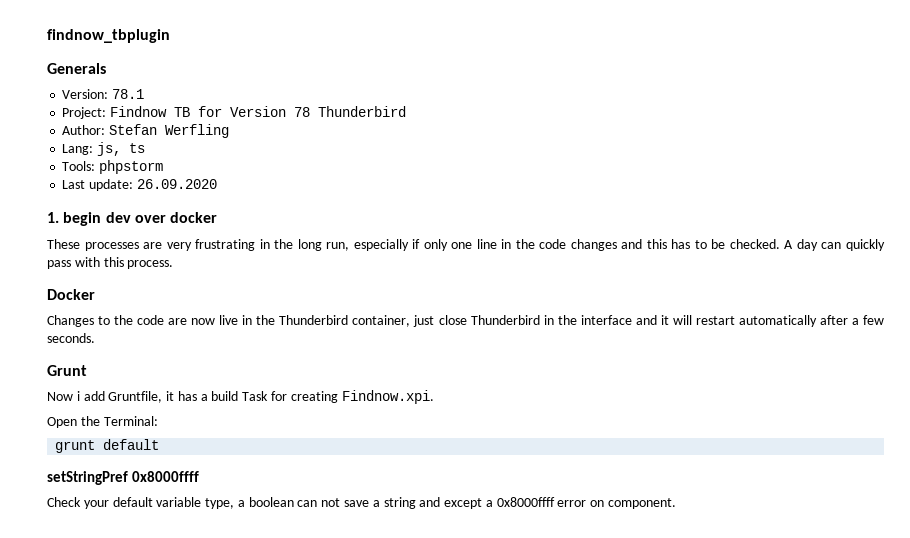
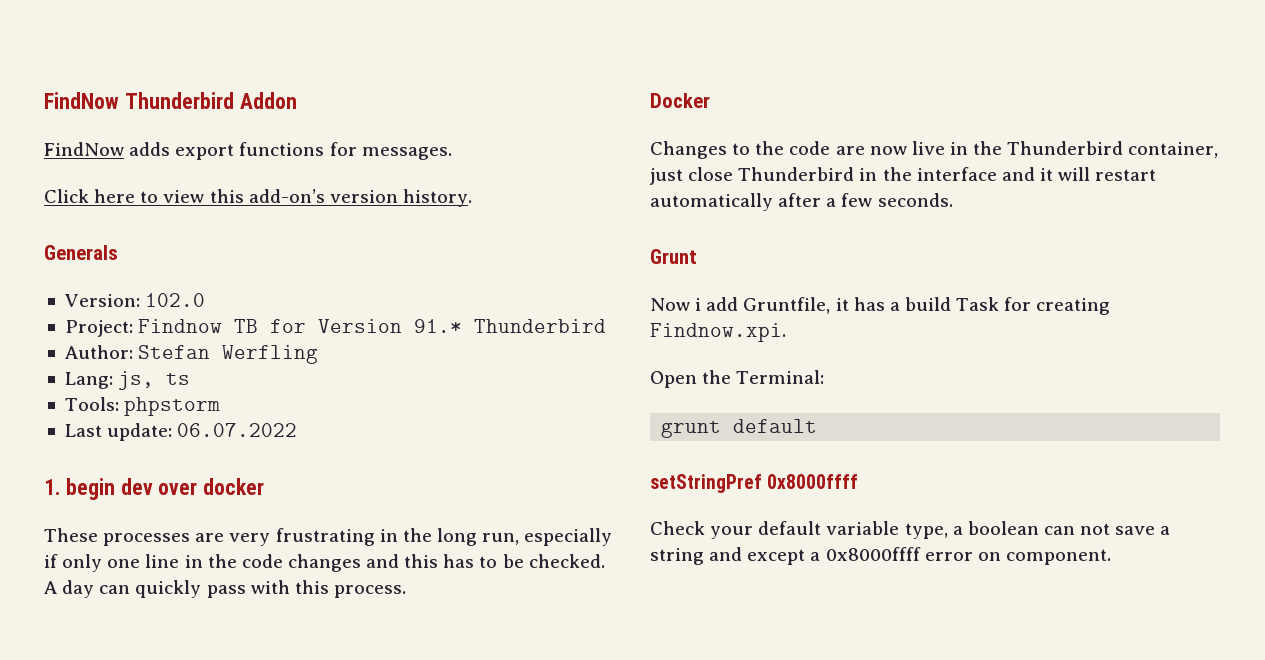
[47,29,170,43] findnow_tbplugin -> [44,92,297,109] [44,142,452,160] [44,189,472,207] FindNow Thunderbird Addon // FindNow adds export functions for messages. // Click here to view this add-on’s version history.
[112,89,145,99] 78.1 -> [145,293,206,307] 102.0
[294,107,311,117] 78 -> [414,319,463,333] 91.*
[136,179,217,189] 26.09.2020 -> [177,423,298,437] 06.07.2022

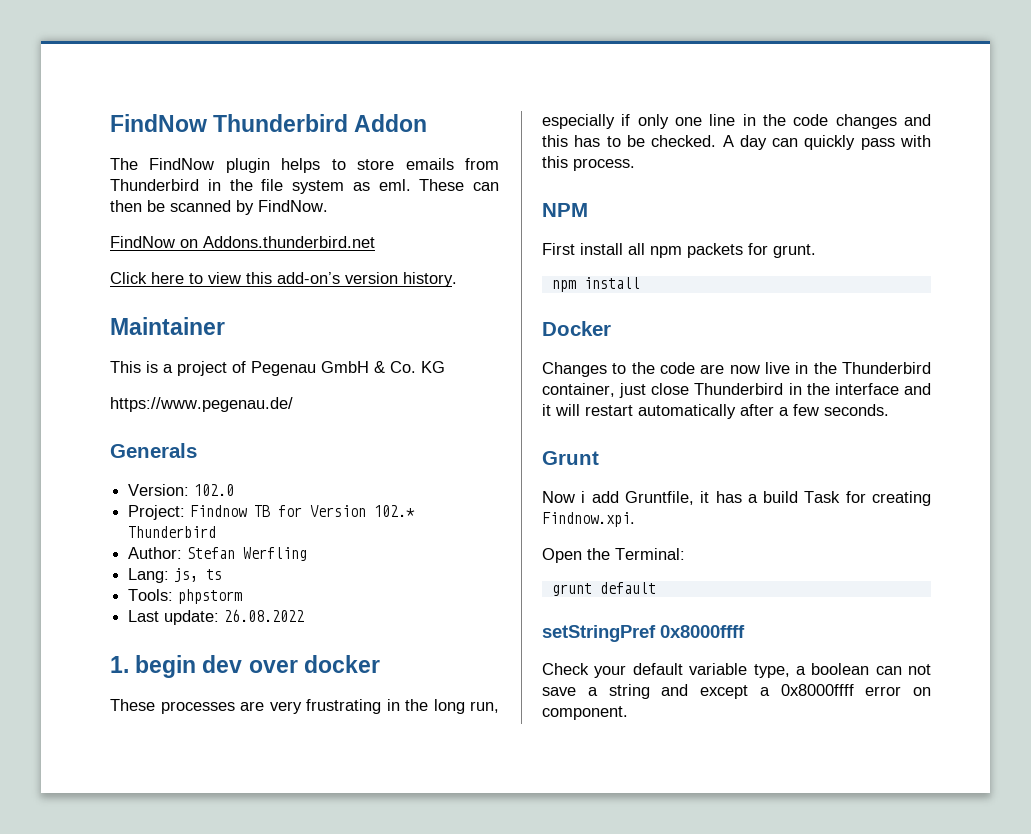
[44,142,452,160] FindNow adds export functions for messages. -> [110,158,499,173] [110,179,499,194] [110,200,328,215] [110,236,375,248] The FindNow plugin helps to store emails from Thunderbird in the file system as eml. These can then be scanned by FindNow. // FindNow on Addons.thunderbird.net
(472, 198) none -> [110,317,225,335] [110,361,445,376] [110,397,293,412] // Maintainer // This is a project of Pegenau GmbH & Co. KG // https://www.pegenau.de/
[414,319,463,333] 91.* -> [374,505,416,517] 102.*
[177,423,298,437] 06.07.2022 -> [224,609,305,622] 26.08.2022
(406, 591) none -> [542,203,588,217] [542,243,816,258] [551,277,640,292] // NPM // First install all npm packets for grunt. // npm install

